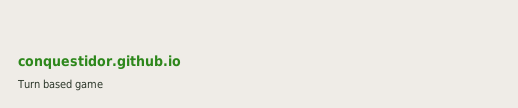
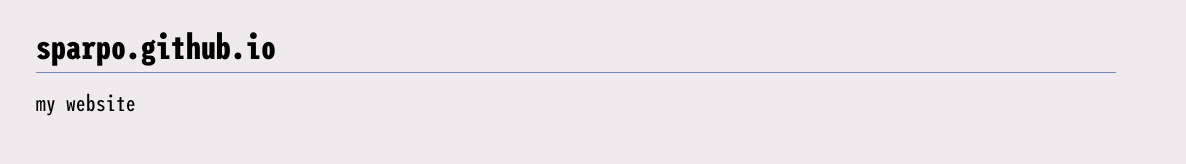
[18,55,181,70] [17,79,103,91] conquestidor.github.io // Turn based game -> [36,32,276,66] [36,93,136,116] sparpo.github.io // my website

